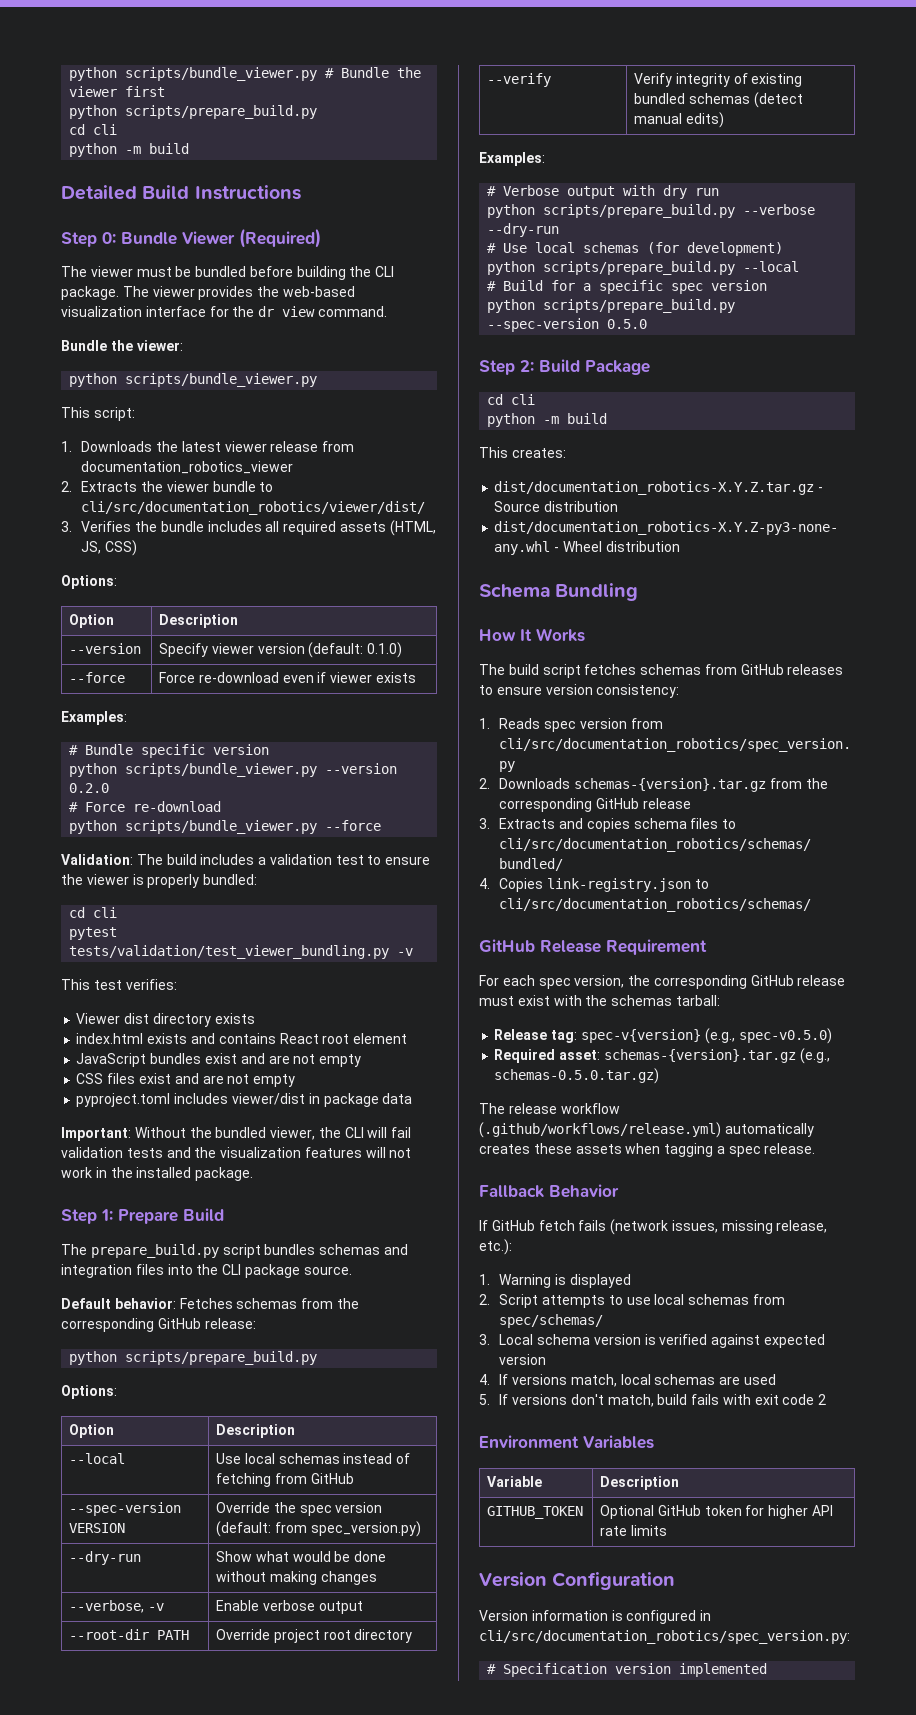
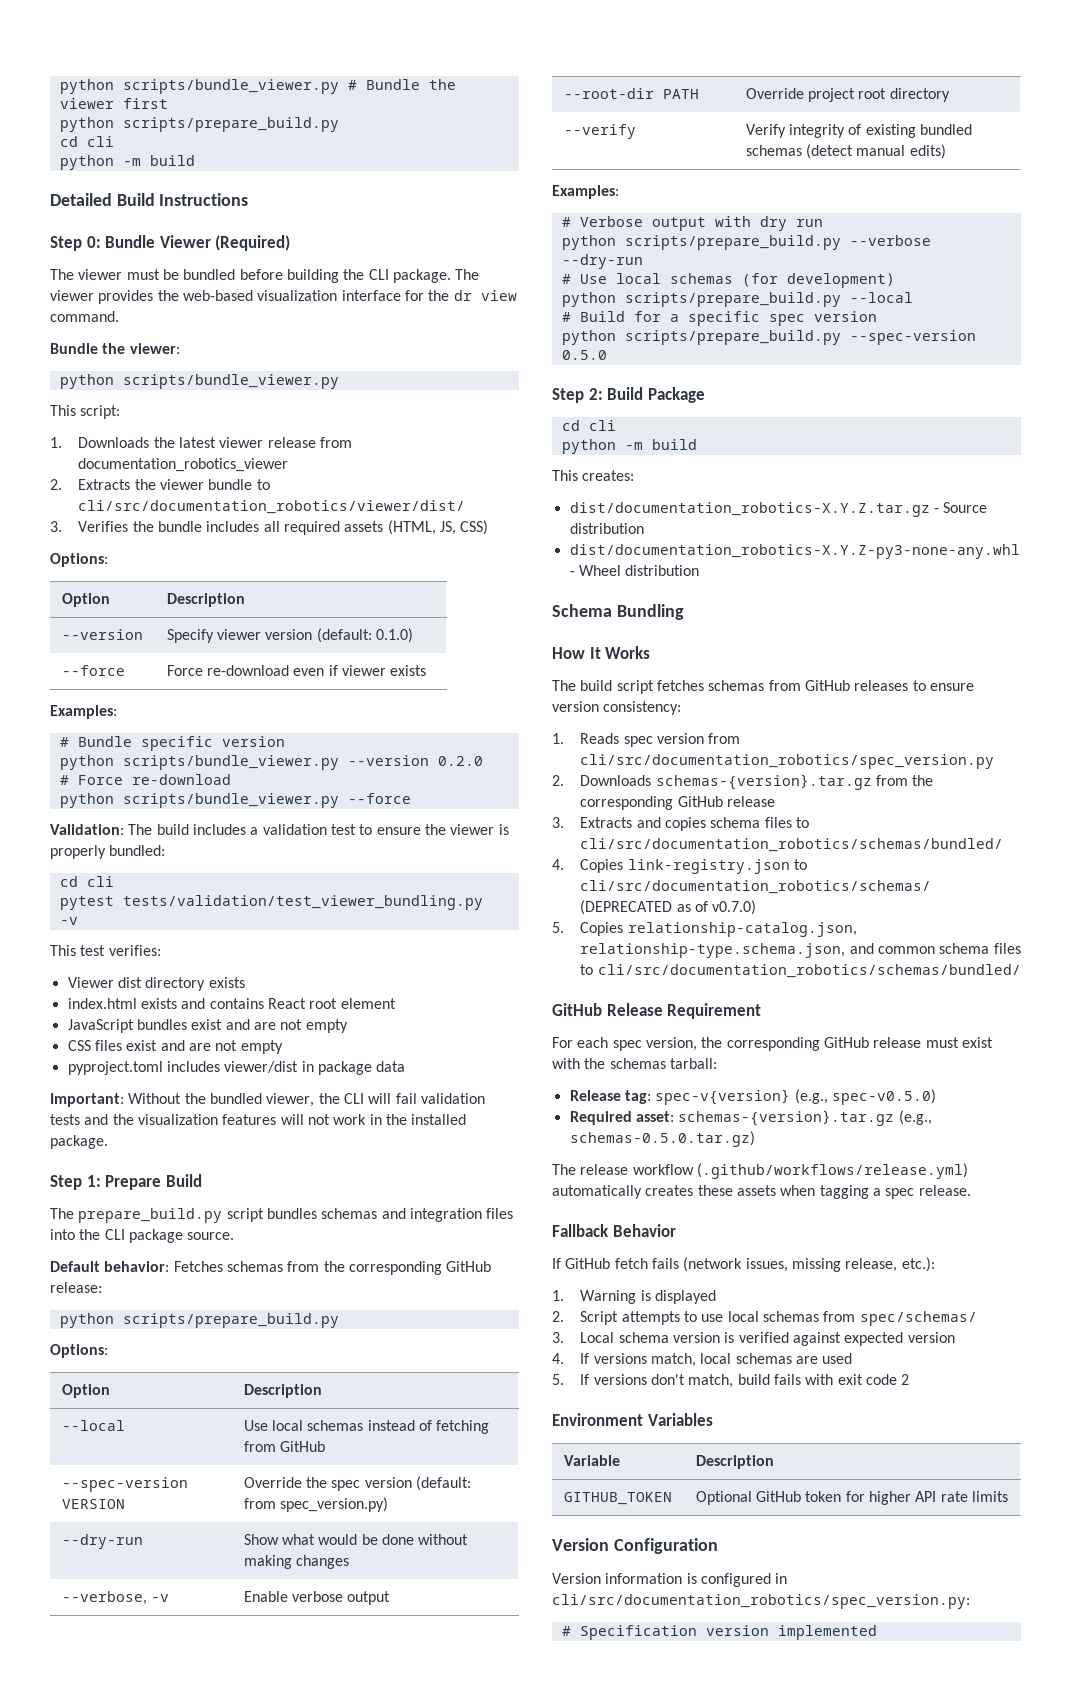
(812, 905) none -> [580,900,757,915] [552,922,857,937] [580,943,1021,958] [580,964,1021,978] (DEPRECATED as of v0.7.0) // 5. Copies relationship-catalog.json, relationship-type.schema.json, and common schema files to cli/src/documentation_robotics/schemas/bundled/

